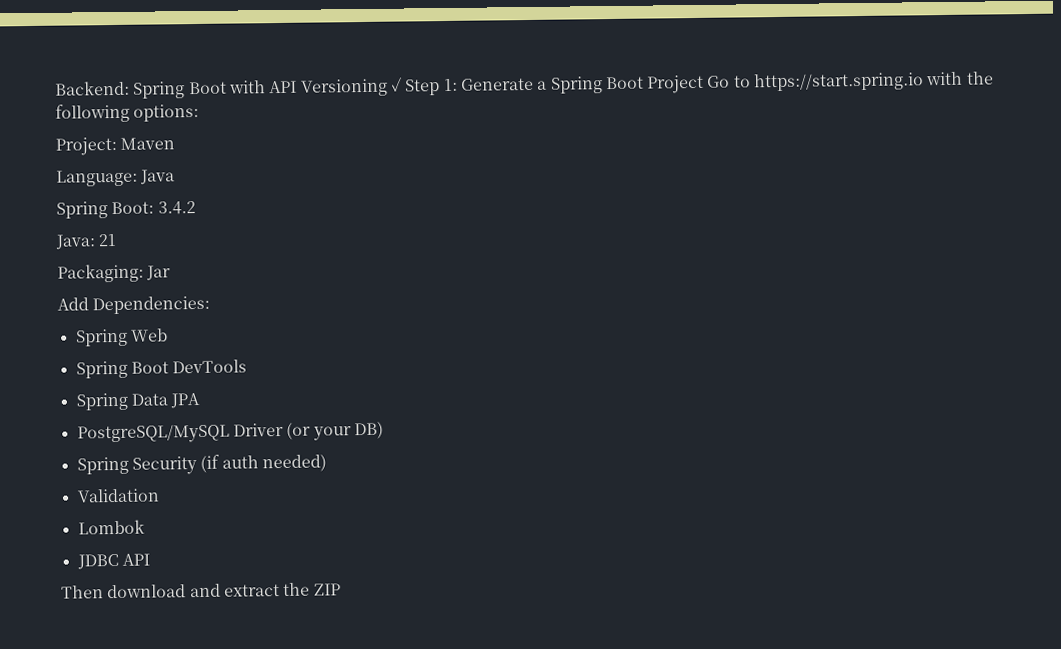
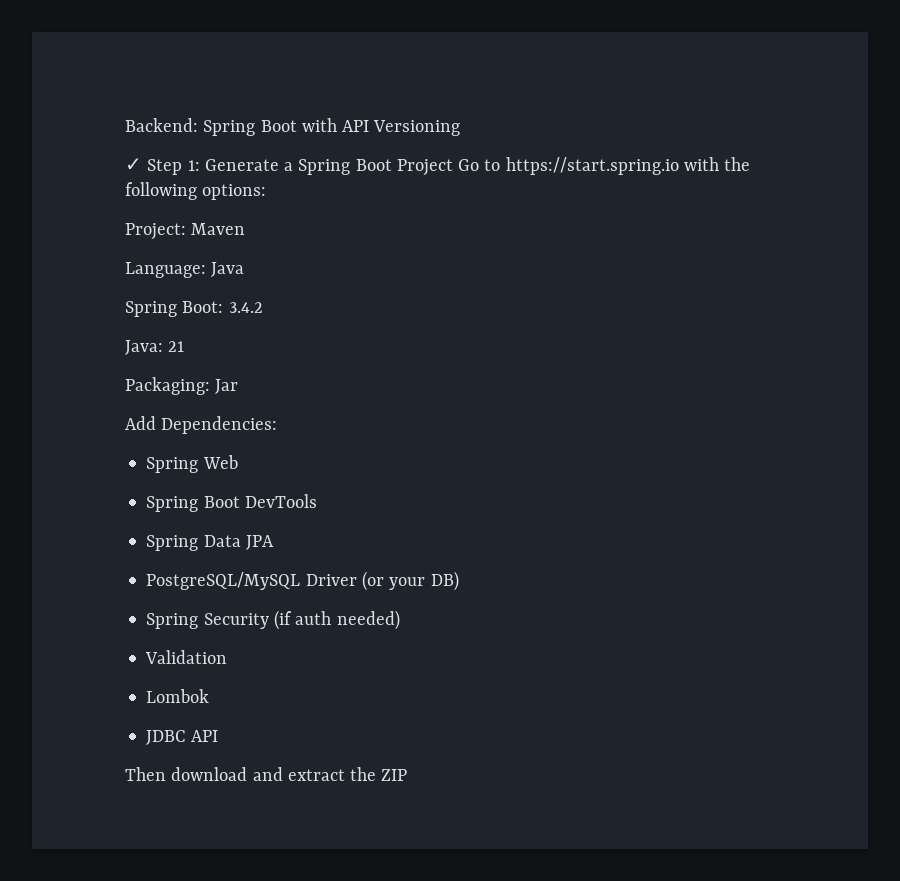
(388, 87) none -> (461, 128) //

